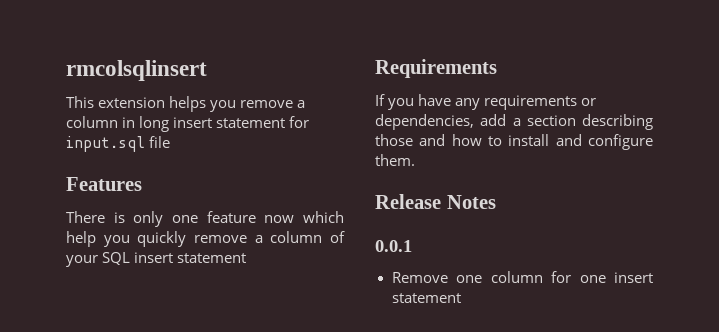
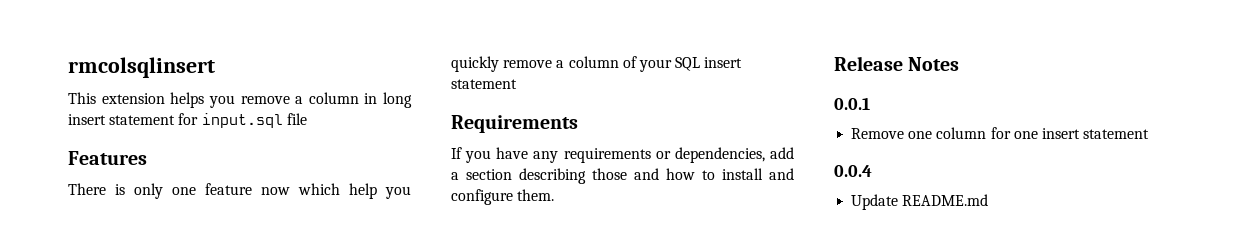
(461, 298) none -> [834,165,872,177] [851,194,989,210] // 0.0.4 // Update README.md

